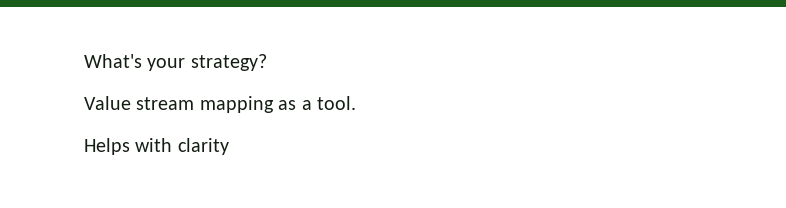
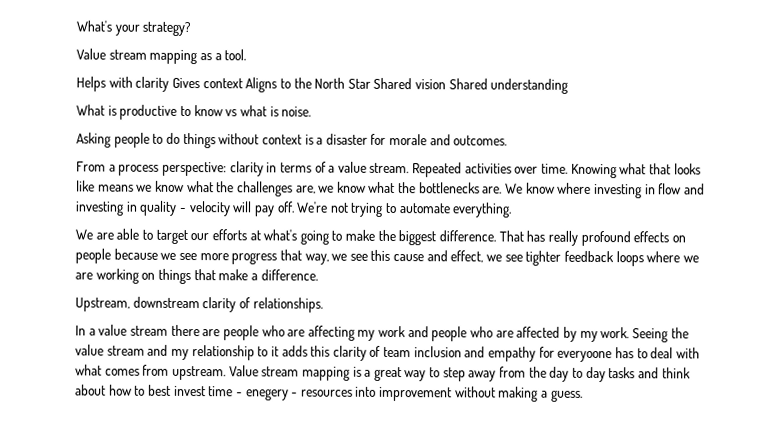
(229, 146) none -> [171,77,569,94] [76,104,312,120] [76,132,508,149] [76,161,701,179] [76,180,705,199] [75,200,513,218] [75,228,686,247] [75,248,699,267] [75,268,318,285] [75,296,323,313] [75,324,689,343] [75,344,700,363] [75,364,691,383] [75,384,583,402] Gives context Aligns to the North Star Shared vision Shared understanding // What is productive to know vs what is noise. // Asking people to do things without context is a disaster for morale and outcomes. // From a process perspective: clarity in terms of a value stream. Repeated activities over time. Knowing what that looks like means we know what the challenges are, we know what the bottlenecks are. We know where investing in flow and investing in quality - velocity will pay off. We're not trying to automate everything. // We are able to target our efforts at what's going to make the biggest difference. That has really profound effects on people because we see more progress that way, we see this cause and effect, we see tighter feedback loops where we are working on things that make a difference. // Upstream, downstream clarity of relationships. // In a value stream there are people who are affecting my work and people who are affected by my work. Seeing the value stream and my relationship to it adds this clarity of team inclusion and empathy for everyoone has to deal with what comes from upstream. Value stream mapping is a great way to step away from the day to day tasks and think about how to best invest time - enegery - resources into improvement without making a guess.

